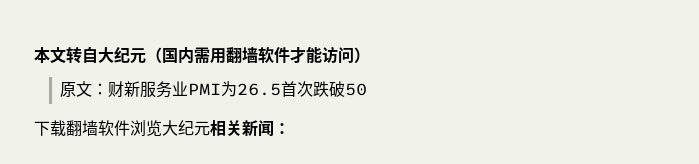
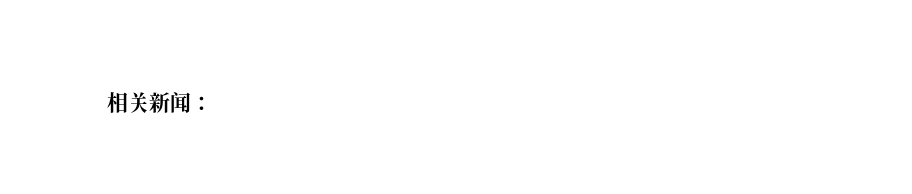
[34,46,370,64] [60,81,368,98] [34,120,210,137] 本文转自大纪元（国内需用翻墙软件才能访问） // 原文：财新服务业PMI为26.5首次跌破50 // 下载翻墙软件浏览大纪元 -> (107, 102) none

